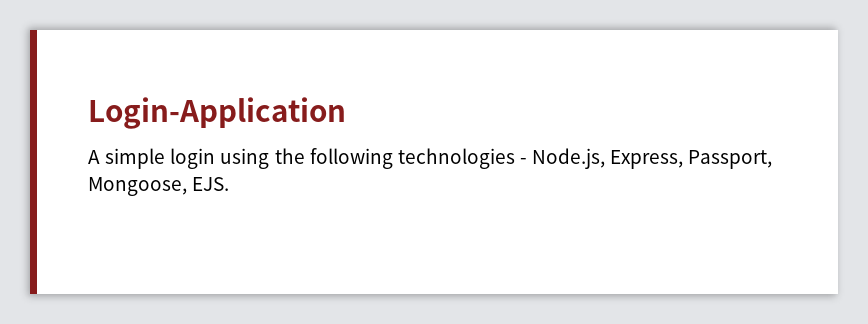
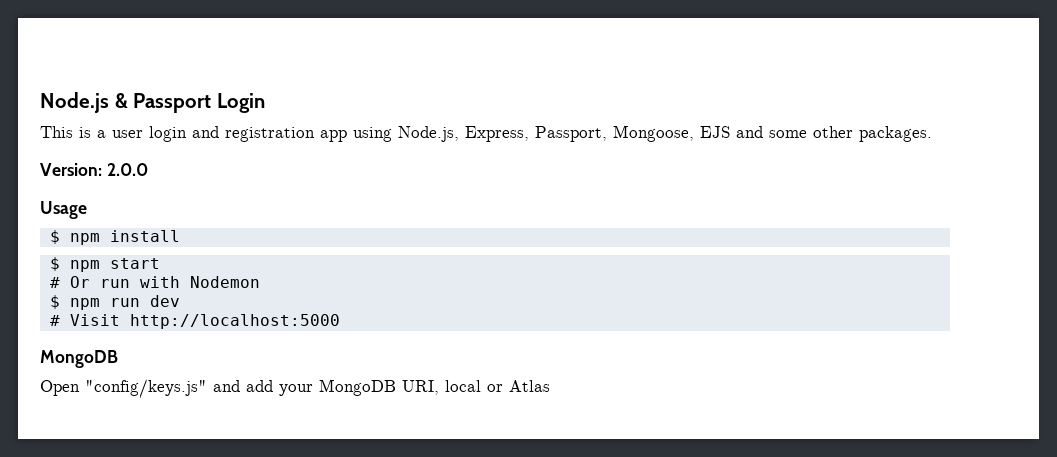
[88,97,346,129] [88,148,773,169] [88,177,230,196] Login-Application // A simple login using the following technologies - Node.js, Express, Passport, Mongoose, EJS. -> [40,92,265,113] [40,125,932,142] [40,163,148,176] [40,201,87,219] [49,230,180,245] [49,257,160,272] [49,276,260,288] [49,295,180,310] [49,314,340,329] [40,350,118,368] [40,379,550,398] Node.js & Passport Login // This is a user login and registration app using Node.js, Express, Passport, Mongoose, EJS and some other packages. // Version: 2.0.0 // Usage // $ npm install // $ npm start // # Or run with Nodemon // $ npm run dev // # Visit http://localhost:5000 // MongoDB // Open "config/keys.js" and add your MongoDB URI, local or Atlas

